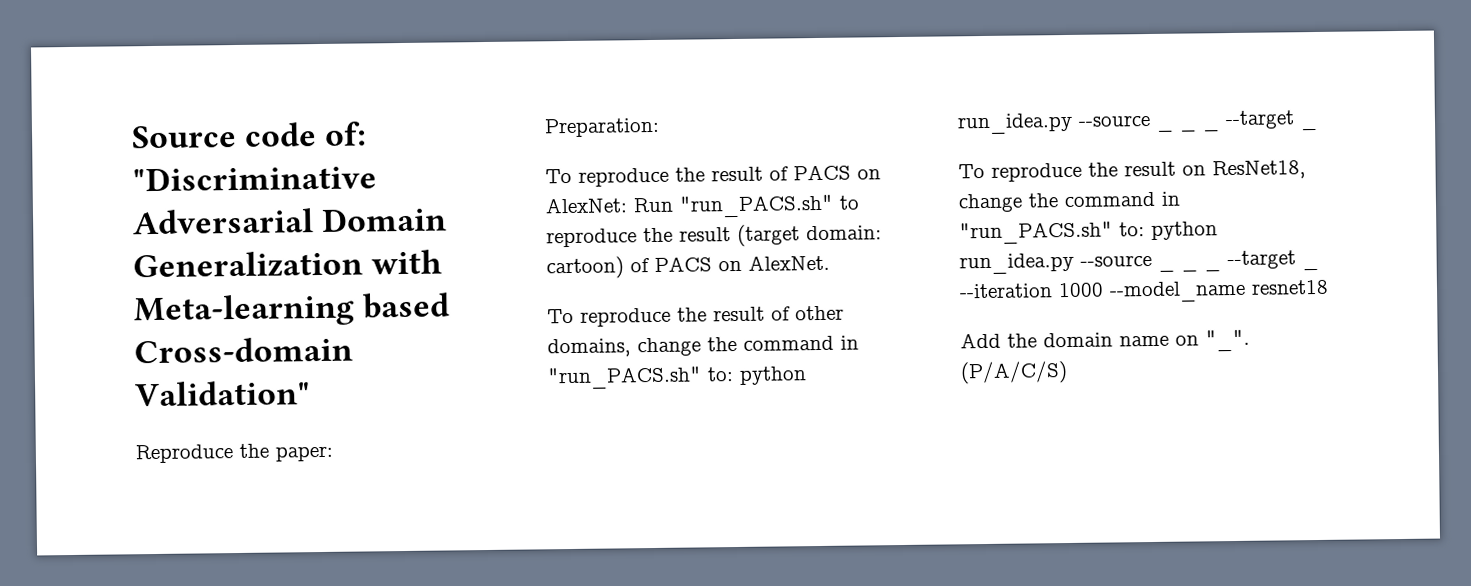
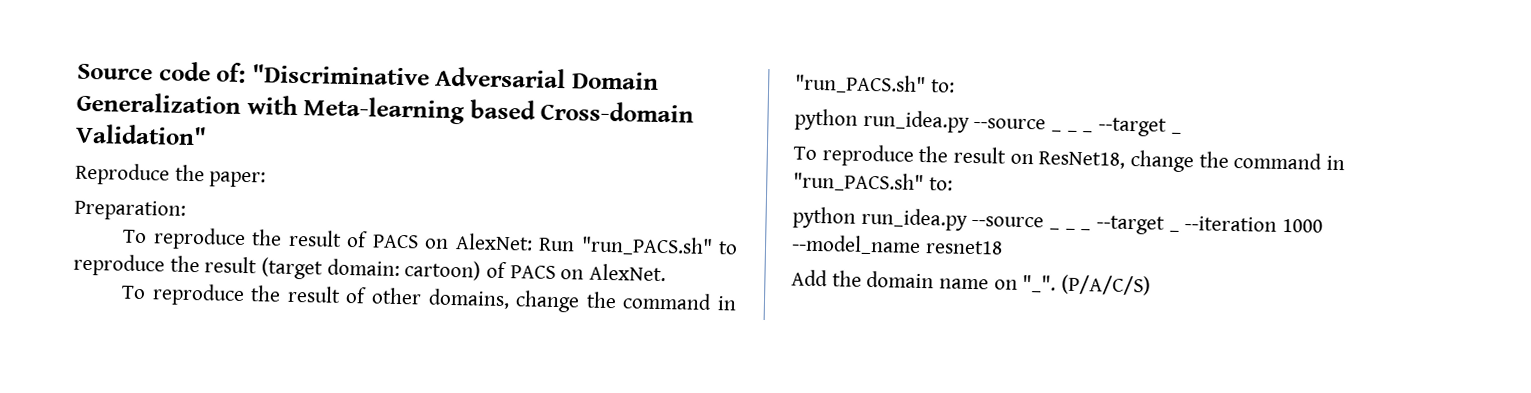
(734, 374) none -> (955, 86) //
(1145, 229) none -> (953, 184) //

